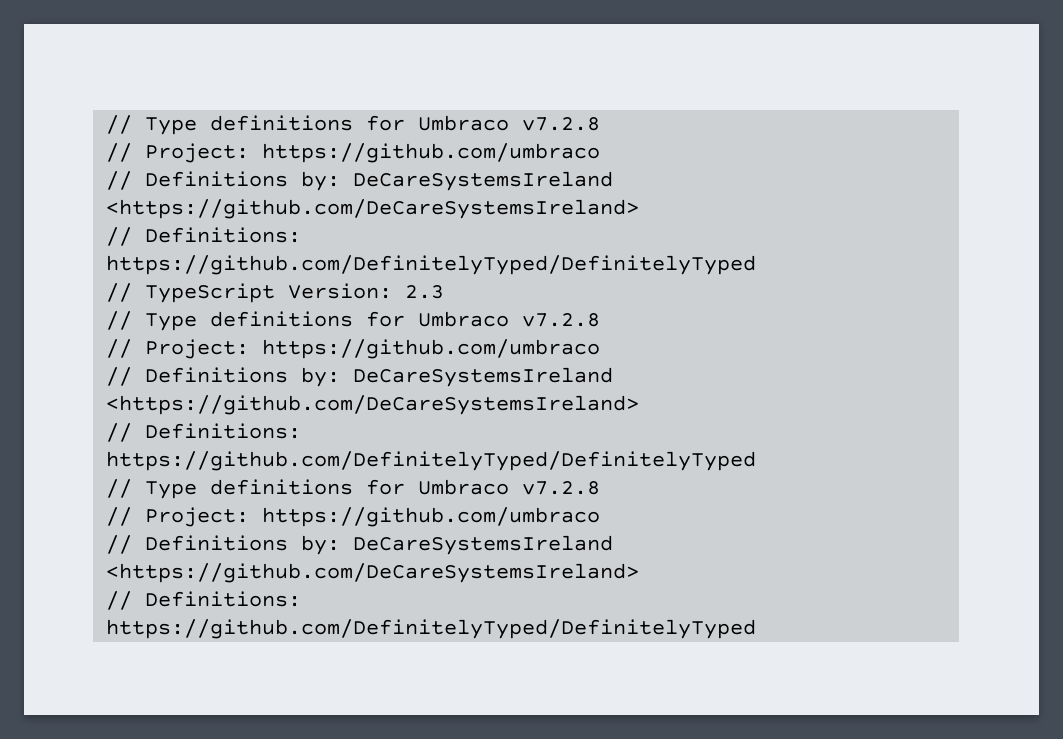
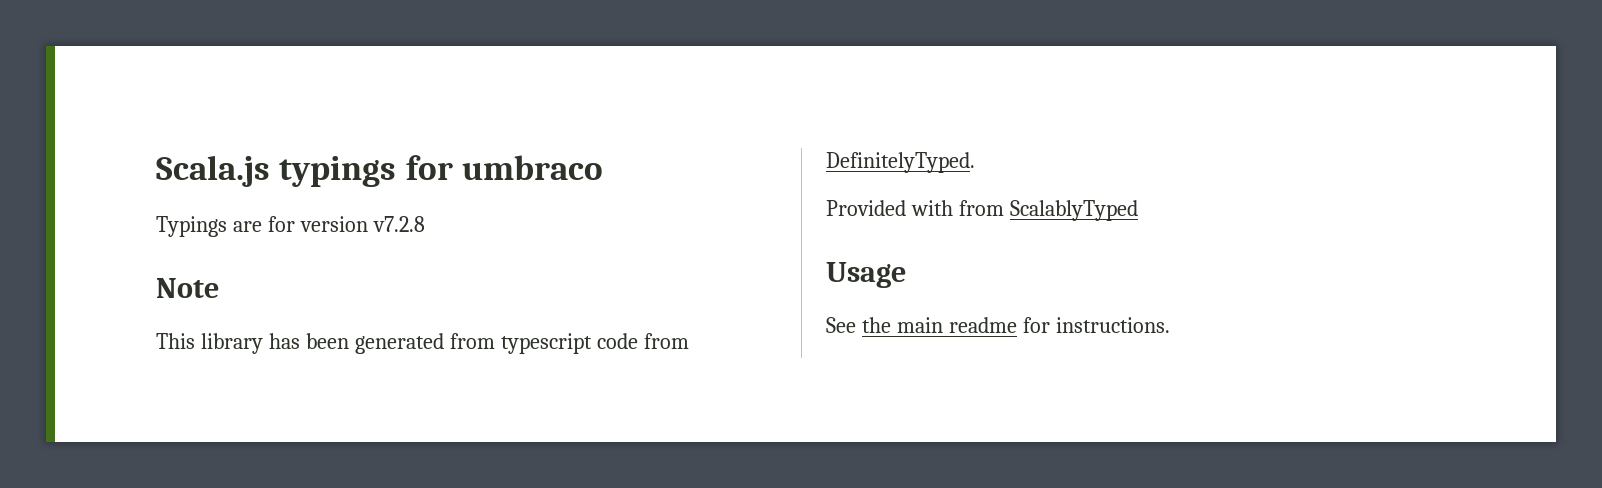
[105,115,600,135] [105,143,600,163] [105,171,613,191] [105,199,639,219] [105,227,301,246] [105,255,756,275] [105,283,444,303] [105,311,600,331] [105,339,600,359] [105,367,613,387] [105,395,639,415] [105,423,301,442] [105,451,756,471] [105,479,600,499] [105,507,600,527] [105,535,613,555] [105,563,639,583] [105,591,301,610] [105,619,756,639] // Type definitions for Umbraco v7.2.8 // // Project: https://github.com/umbraco // // Definitions by: DeCareSystemsIreland <https://github.com/DeCareSystemsIreland> // // Definitions: https://github.com/DefinitelyTyped/DefinitelyTyped // // TypeScript Version: 2.3 // // Type definitions for Umbraco v7.2.8 // // Project: https://github.com/umbraco // // Definitions by: DeCareSystemsIreland <https://github.com/DeCareSystemsIreland> // // Definitions: https://github.com/DefinitelyTyped/DefinitelyTyped // // Type definitions for Umbraco v7.2.8 // // Project: https://github.com/umbraco // // Definitions by: DeCareSystemsIreland <https://github.com/DeCareSystemsIreland> // // Definitions: https://github.com/DefinitelyTyped/DefinitelyTyped -> [156,155,603,187] [156,216,425,237] [156,278,219,298] [156,333,689,354] [826,152,975,173] [826,200,1138,221] [826,262,906,288] [826,317,1170,333] Scala.js typings for umbraco // Typings are for version v7.2.8 // Note // This library has been generated from typescript code from DefinitelyTyped. // Provided with from ScalablyTyped // Usage // See the main readme for instructions.

